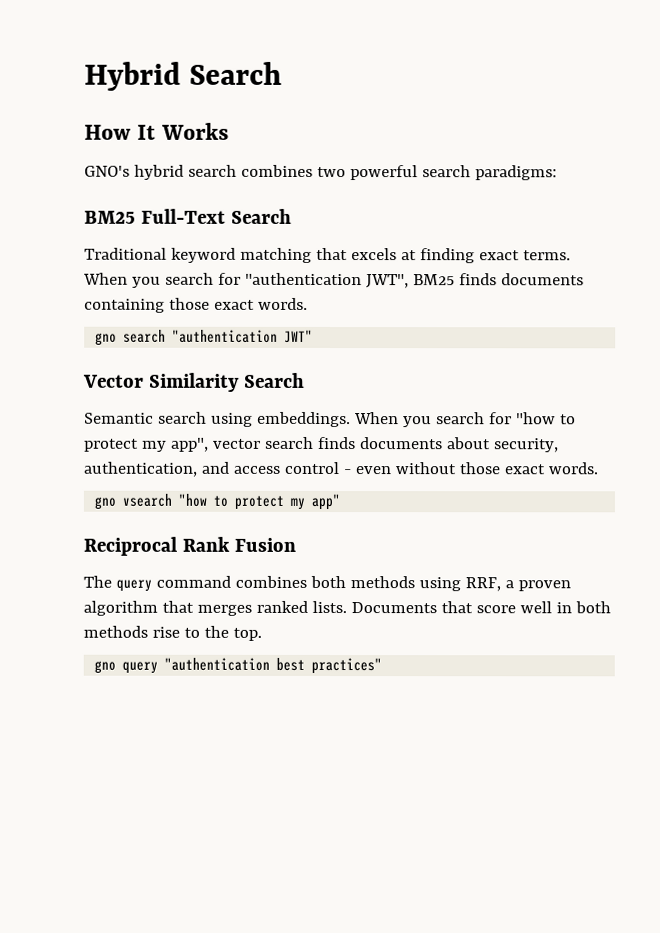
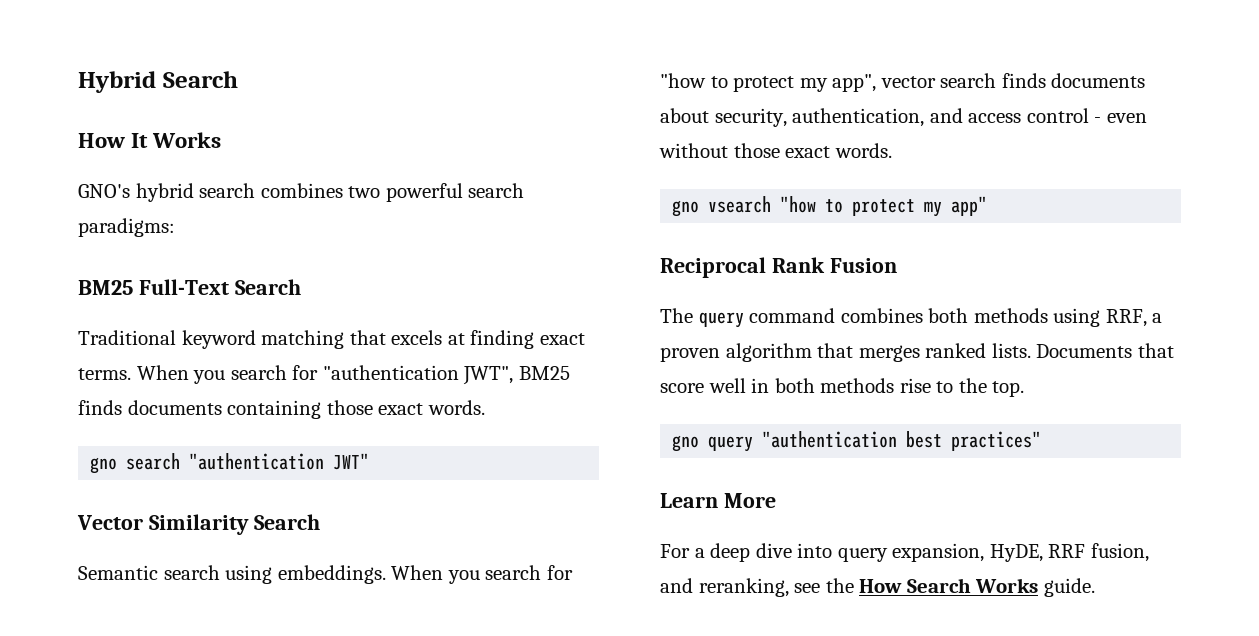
(383, 666) none -> [660,493,776,508] [660,543,1149,562] [660,578,1095,597] // Learn More // For a deep dive into query expansion, HyDE, RRF fusion, and reranking, see the How Search Works guide.

